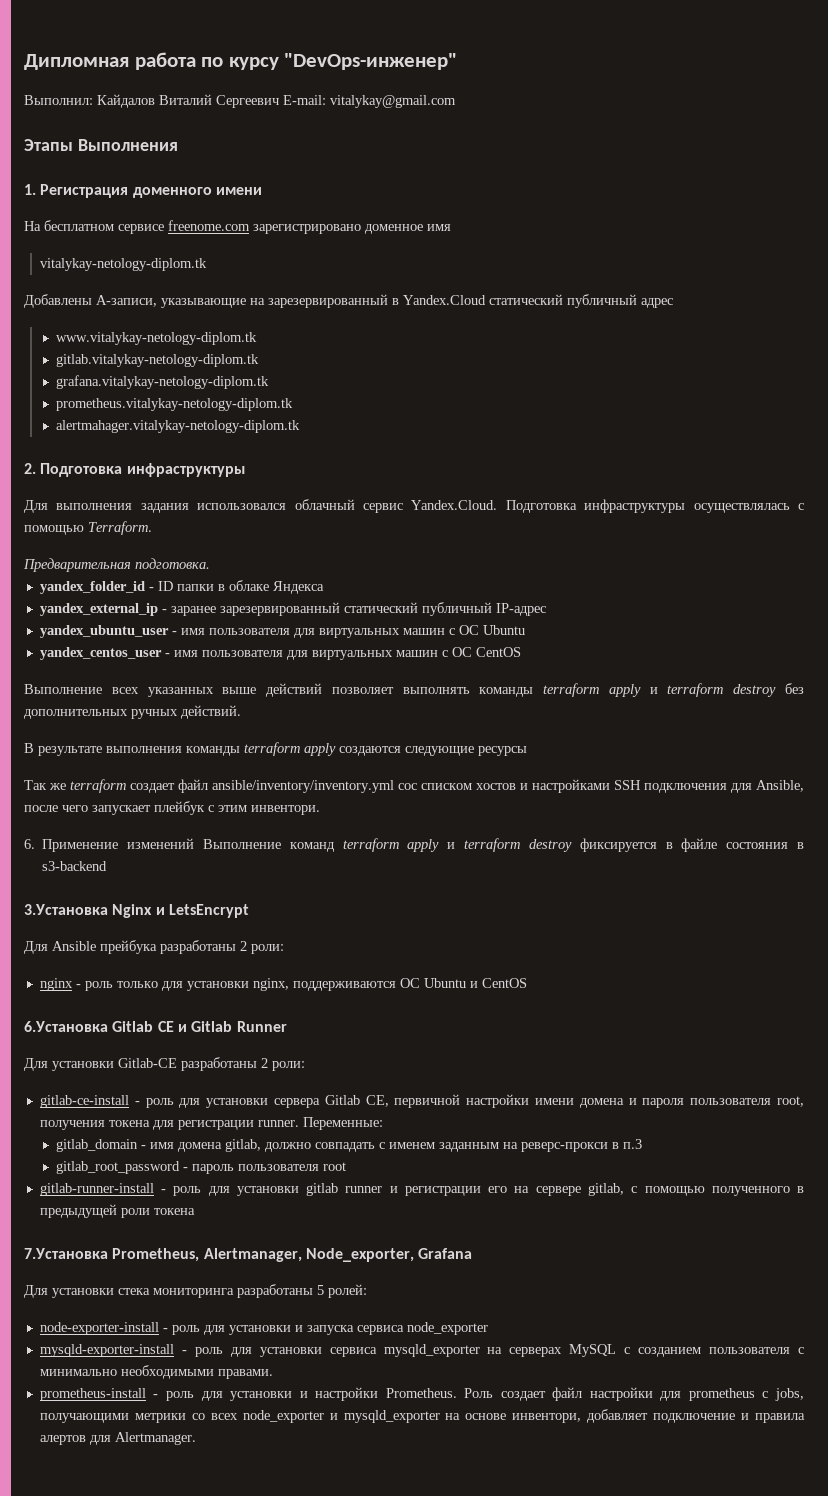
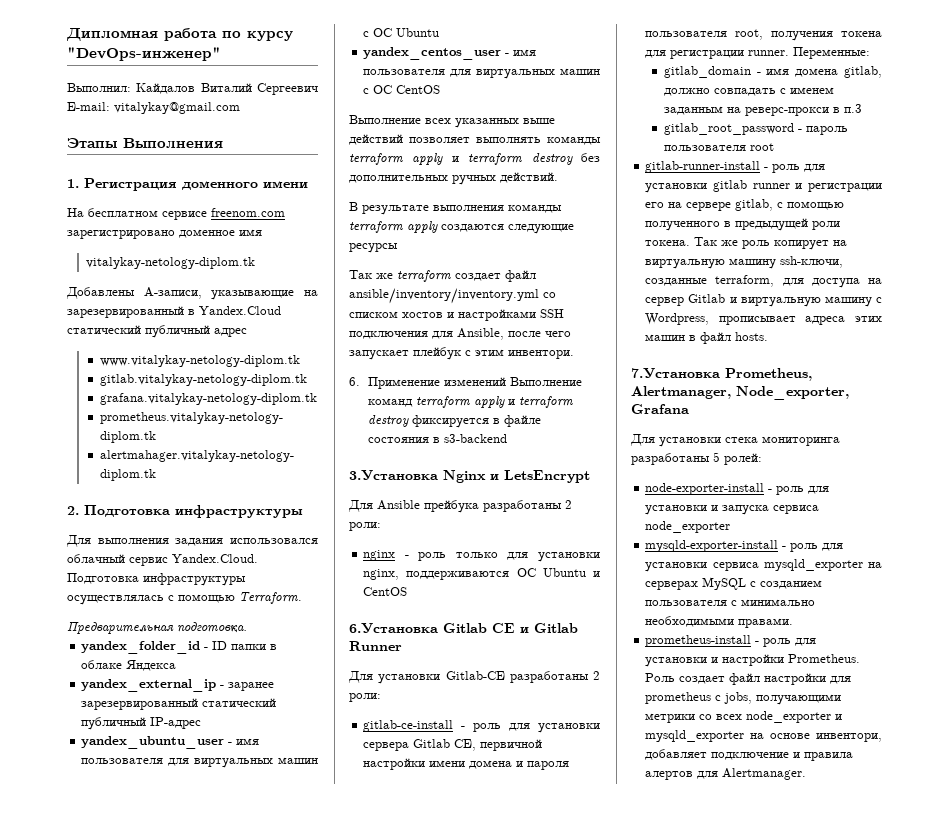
[168,220,250,231] freenome.com -> [211,208,285,217] freenom.com
[398,783,417,790] сос -> [543,292,556,298] со
[153,1208,195,1215] токена -> [645,237,848,250] [645,256,844,269] [645,275,882,288] [645,294,882,307] [645,313,882,325] [645,332,769,344] токена. Так же роль копирует на виртуальную машину ssh-ключи, созданные terraform, для доступа на сервер Gitlab и виртуальную машину с Wordpress, прописывает адреса этих машин в файл hosts.

